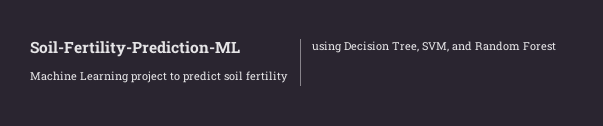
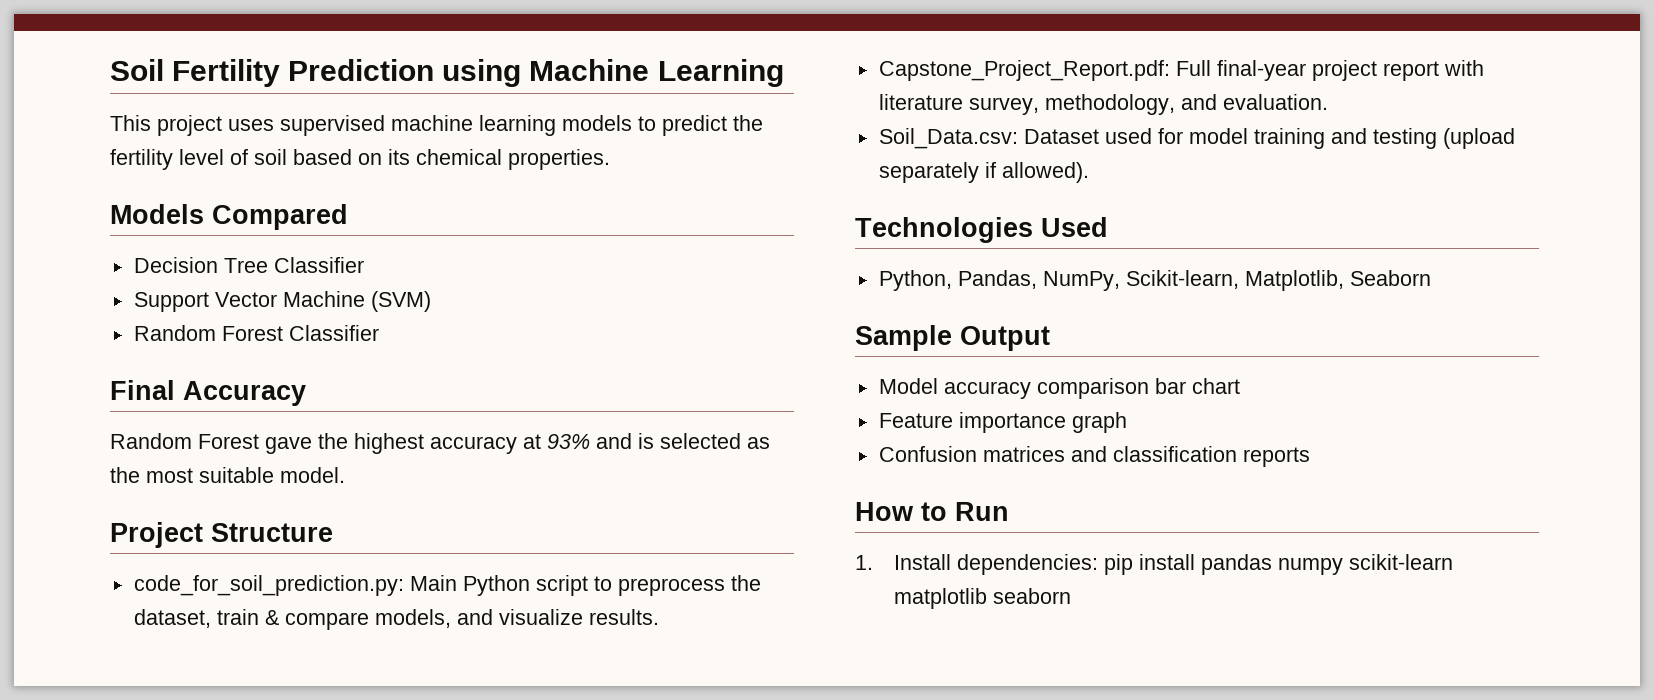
[30,41,240,57] [30,71,288,83] [312,41,556,53] Soil-Fertility-Prediction-ML // Machine Learning project to predict soil fertility using Decision Tree, SVM, and Random Forest -> [110,59,784,87] [110,115,763,136] [110,149,610,170] [110,204,348,230] [133,257,364,273] [133,291,431,312] [133,325,379,341] [110,380,306,406] [110,433,770,454] [110,467,345,483] [110,522,333,548] [133,575,761,596] [133,609,659,630] [878,60,1484,81] [878,94,1328,115] [878,128,1515,149] [878,162,1089,183] [855,217,1108,243] [878,270,1431,291] [855,325,1050,351] [878,378,1240,399] [878,412,1127,433] [878,446,1310,467] [855,502,1009,521] [855,554,1454,575] [894,588,1072,609] Soil Fertility Prediction using Machine Learning // This project uses supervised machine learning models to predict the fertility level of soil based on its chemical properties. // Models Compared // Decision Tree Classifier // Support Vector Machine (SVM) // Random Forest Classifier // Final Accuracy // Random Forest gave the highest accuracy at 93% and is selected as the most suitable model. // Project Structure // code_for_soil_prediction.py: Main Python script to preprocess the dataset, train & compare models, and visualize results. // Capstone_Project_Report.pdf: Full final-year project report with literature survey, methodology, and evaluation. // Soil_Data.csv: Dataset used for model training and testing (upload separately if allowed). // Technologies Used // Python, Pandas, NumPy, Scikit-learn, Matplotlib, Seaborn // Sample Output // Model accuracy comparison bar chart // Feature importance graph // Confusion matrices and classification reports // How to Run // 1. Install dependencies: pip install pandas numpy scikit-learn matplotlib seaborn

